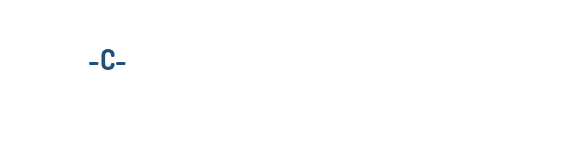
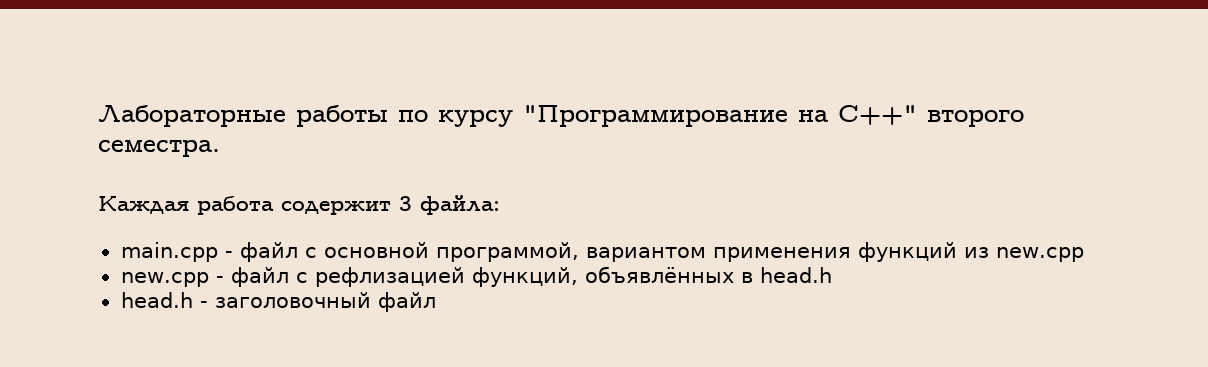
[88,49,127,70] -C- -> [98,105,1024,127] [98,140,220,157] [98,195,500,215] [120,242,1084,262] [120,266,832,287] [120,292,436,312] Лабораторные работы по курсу "Программирование на C++" второго семестра. // Каждая работа содержит 3 файла: // main.cpp - файл с основной программой, вариантом применения функций из new.cpp // new.cpp - файл с рефлизацией функций, объявлённых в head.h // head.h - заголовочный файл

